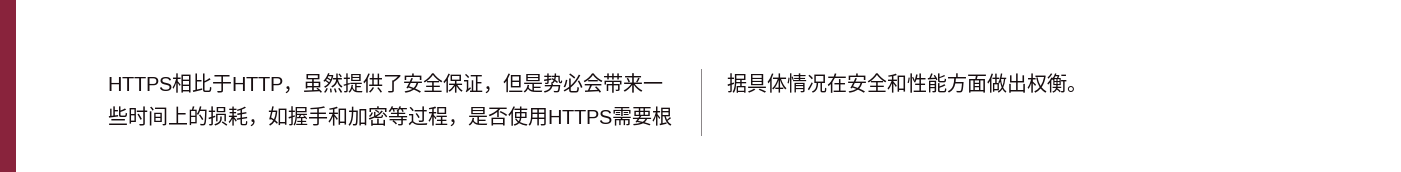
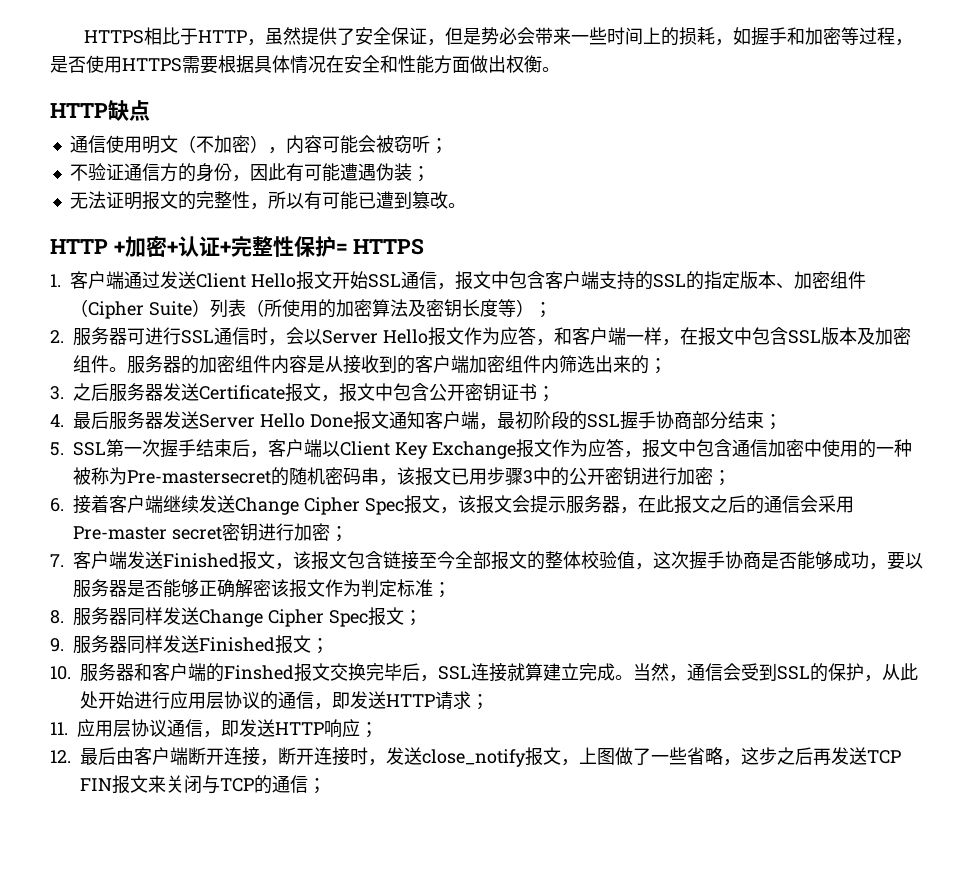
(1087, 89) none -> [50,100,150,121] [69,135,448,154] [69,163,430,182] [69,191,466,210] [50,236,425,257] [50,271,866,290] [70,299,552,319] [50,327,911,346] [73,355,667,374] [50,383,555,402] [50,411,782,430] [50,439,912,459] [73,467,731,486] [50,495,854,515] [73,523,348,542] [50,551,923,570] [73,579,451,598] [50,607,422,627] [50,635,329,654] [50,663,918,682] [80,691,489,710] [50,719,378,738] [50,747,901,767] [80,775,326,794] // HTTP缺点 // 通信使用明文（不加密），内容可能会被窃听； // 不验证通信方的身份，因此有可能遭遇伪装； // 无法证明报文的完整性，所以有可能已遭到篡改。 // HTTP +加密+认证+完整性保护= HTTPS // 1.客户端通过发送Client Hello报文开始SSL通信，报文中包含客户端支持的SSL的指定版本、加密组件（Cipher Suite）列表（所使用的加密算法及密钥长度等）； // 2.服务器可进行SSL通信时，会以Server Hello报文作为应答，和客户端一样，在报文中包含SSL版本及加密组件。服务器的加密组件内容是从接收到的客户端加密组件内筛选出来的； // 3.之后服务器发送Certificate报文，报文中包含公开密钥证书； // 4.最后服务器发送Server Hello Done报文通知客户端，最初阶段的SSL握手协商部分结束； // 5. SSL第一次握手结束后，客户端以Client Key Exchange报文作为应答，报文中包含通信加密中使用的一种被称为Pre-mastersecret的随机密码串，该报文已用步骤3中的公开密钥进行加密； // 6.接着客户端继续发送Change Cipher Spec报文，该报文会提示服务器，在此报文之后的通信会采用Pre-master secret密钥进行加密； // 7.客户端发送Finished报文，该报文包含链接至今全部报文的整体校验值，这次握手协商是否能够成功，要以服务器是否能够正确解密该报文作为判定标准； // 8.服务器同样发送Change Cipher Spec报文； // 9.服务器同样发送Finished报文； // 10.服务器和客户端的Finshed报文交换完毕后，SSL连接就算建立完成。当然，通信会受到SSL的保护，从此处开始进行应用层协议的通信，即发送HTTP请求； // 11.应用层协议通信，即发送HTTP响应； // 12.最后由客户端断开连接，断开连接时，发送close_notify报文，上图做了一些省略，这步之后再发送TCP FIN报文来关闭与TCP的通信；

